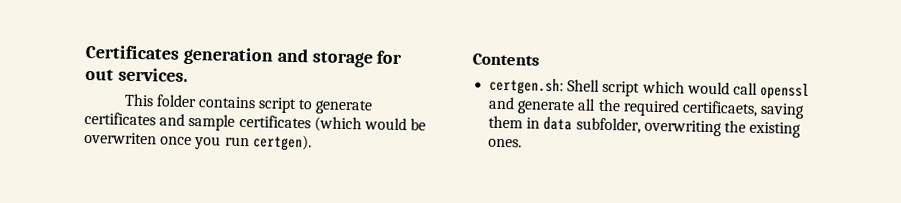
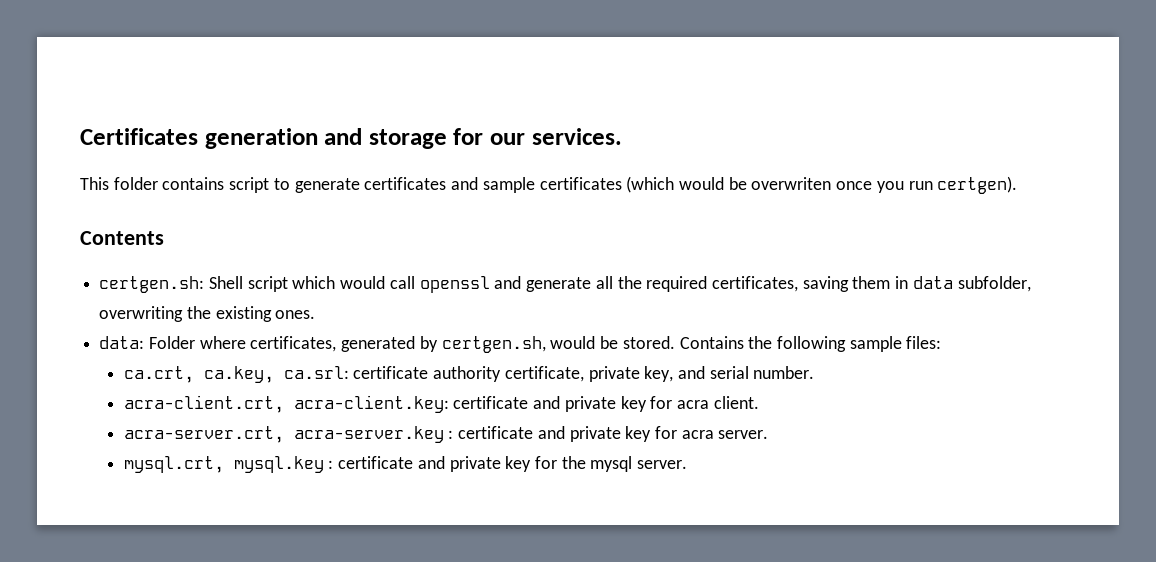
[85,68,114,81] out -> [490,133,526,145] our
[681,100,758,117] certificaets, -> [711,276,798,292] certificates,
(523, 143) none -> [99,336,942,353] [123,366,815,383] [123,395,759,413] [123,426,769,443] [123,456,688,473] // data: Folder where certificates, generated by certgen.sh, would be stored. Contains the following sample files: // ca.crt, ca.key, ca.srl: certificate authority certificate, private key, and serial number. // acra-client.crt, acra-client.key: certificate and private key for acra client. // acra-server.crt, acra-server.key : certificate and private key for acra server. // mysql.crt, mysql.key : certificate and private key for the mysql server.

